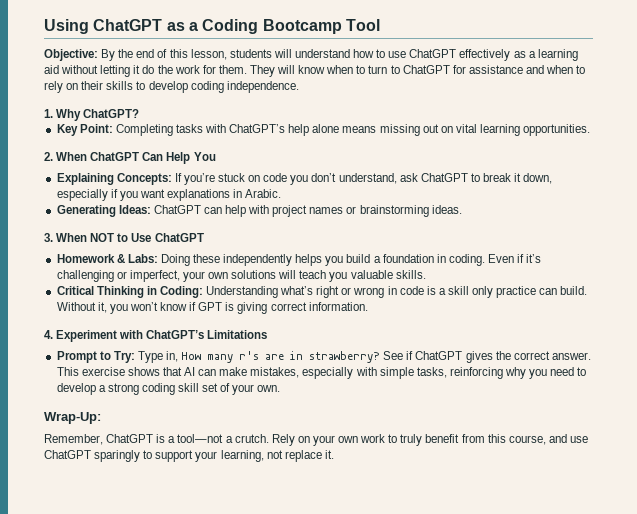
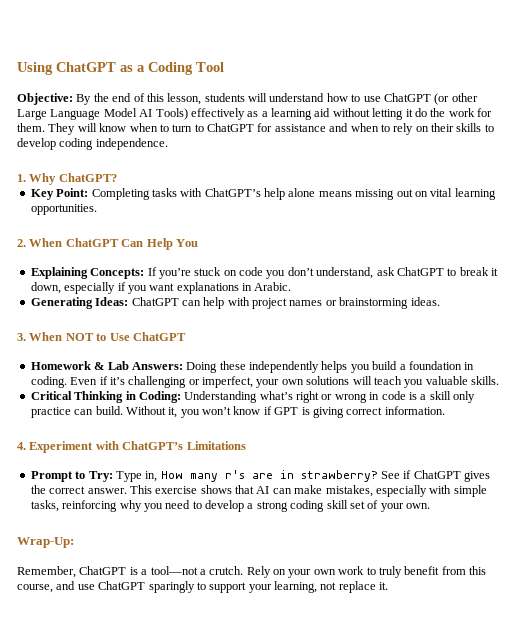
[262,19,342,34] Bootcamp -> (193, 68) none
(457, 53) none -> [434,93,478,105] [17,108,188,120] (or other Large Language Model AI Tools)
[127,254,158,263] Labs: -> [107,361,183,370] Lab Answers:

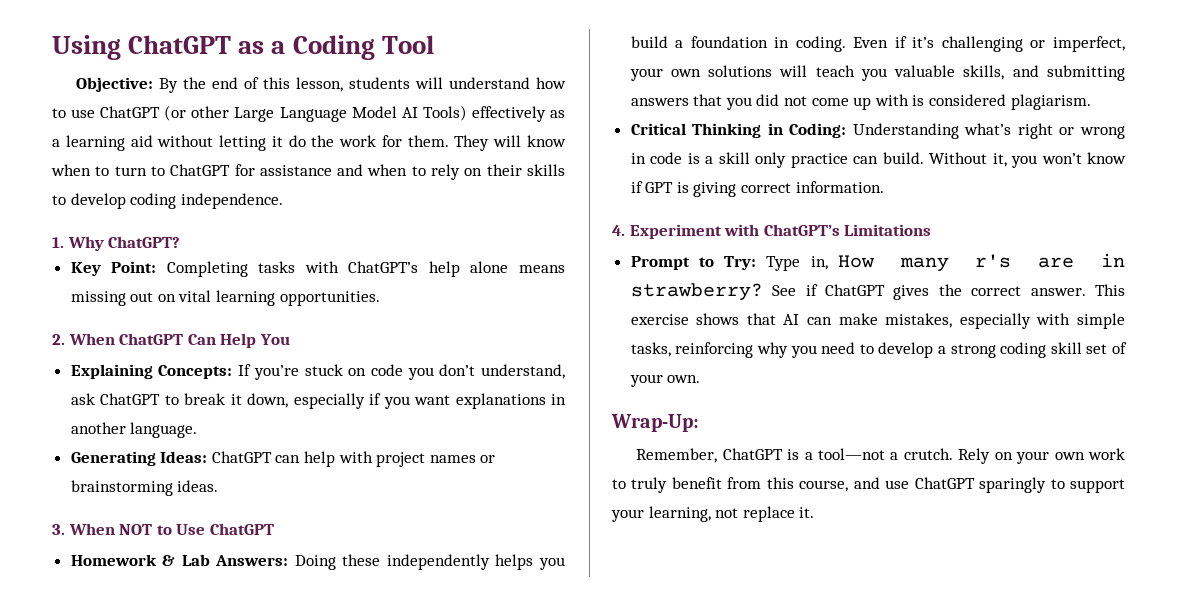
[254,282,292,291] Arabic. -> [70,422,198,438] another language.
[471,376,499,385] skills. -> [963,65,1125,81] [630,94,1091,110] skills, and submitting answers that you did not come up with is considered plagiarism.

